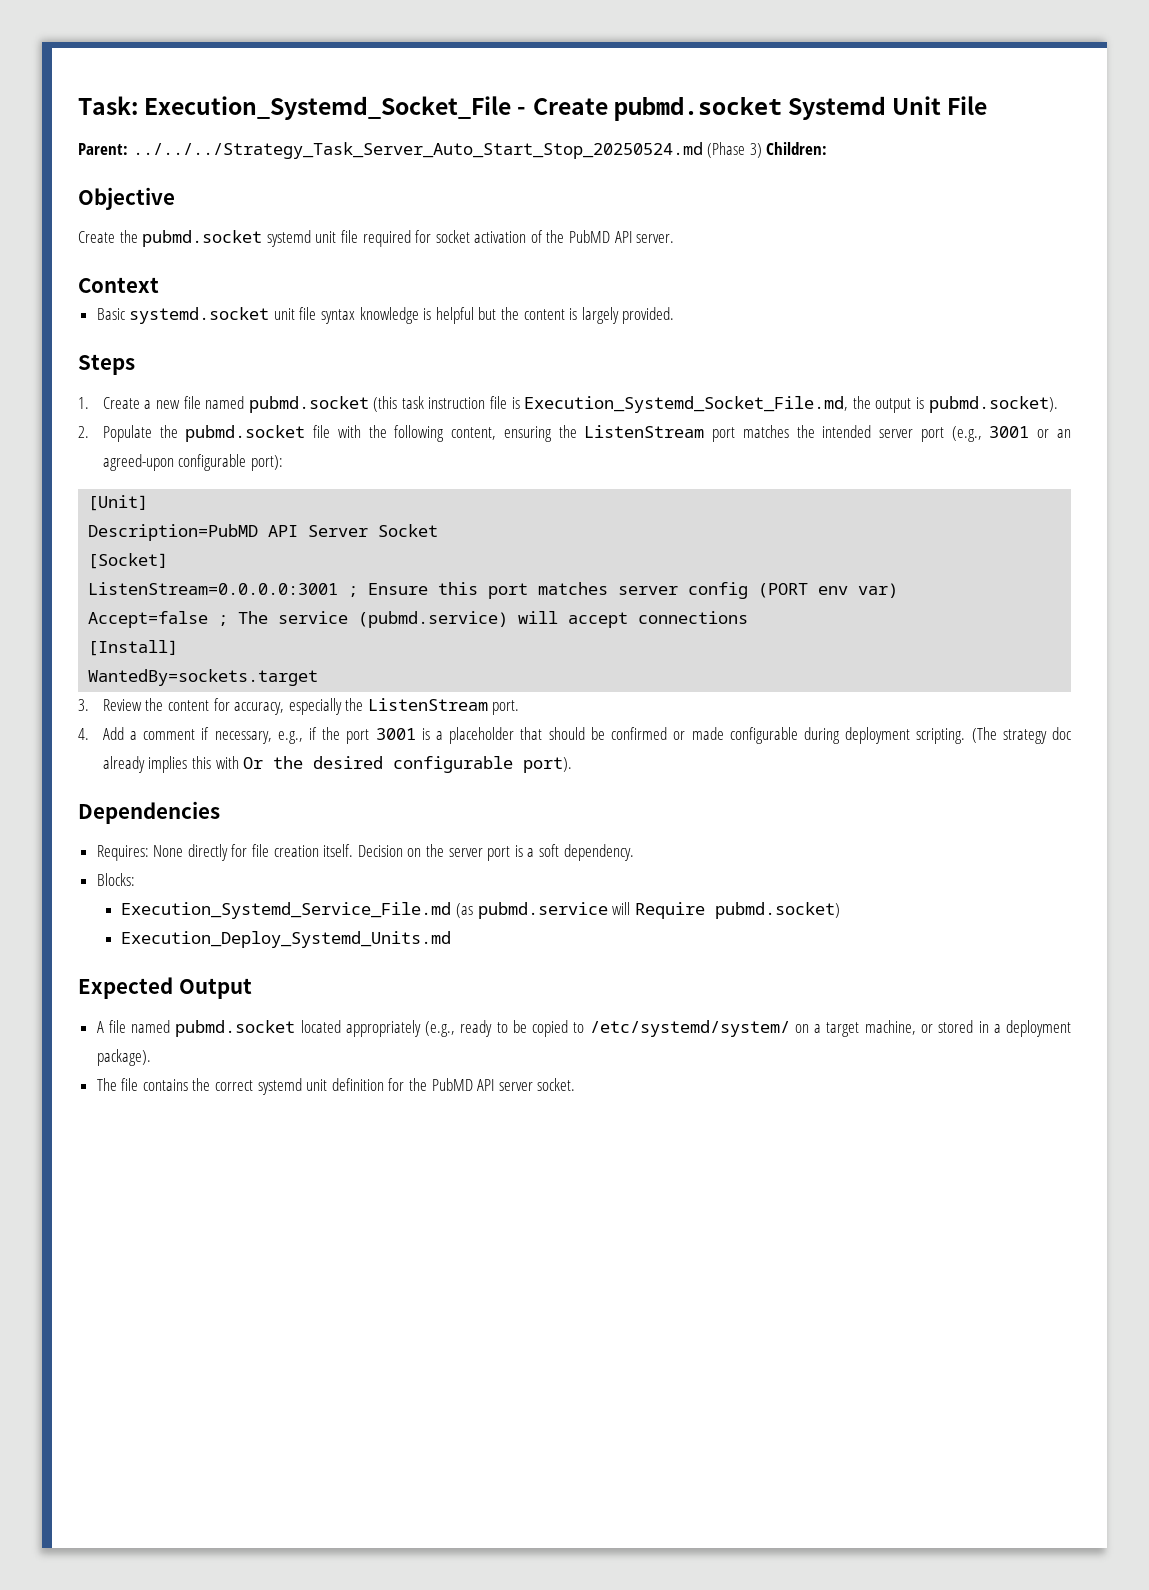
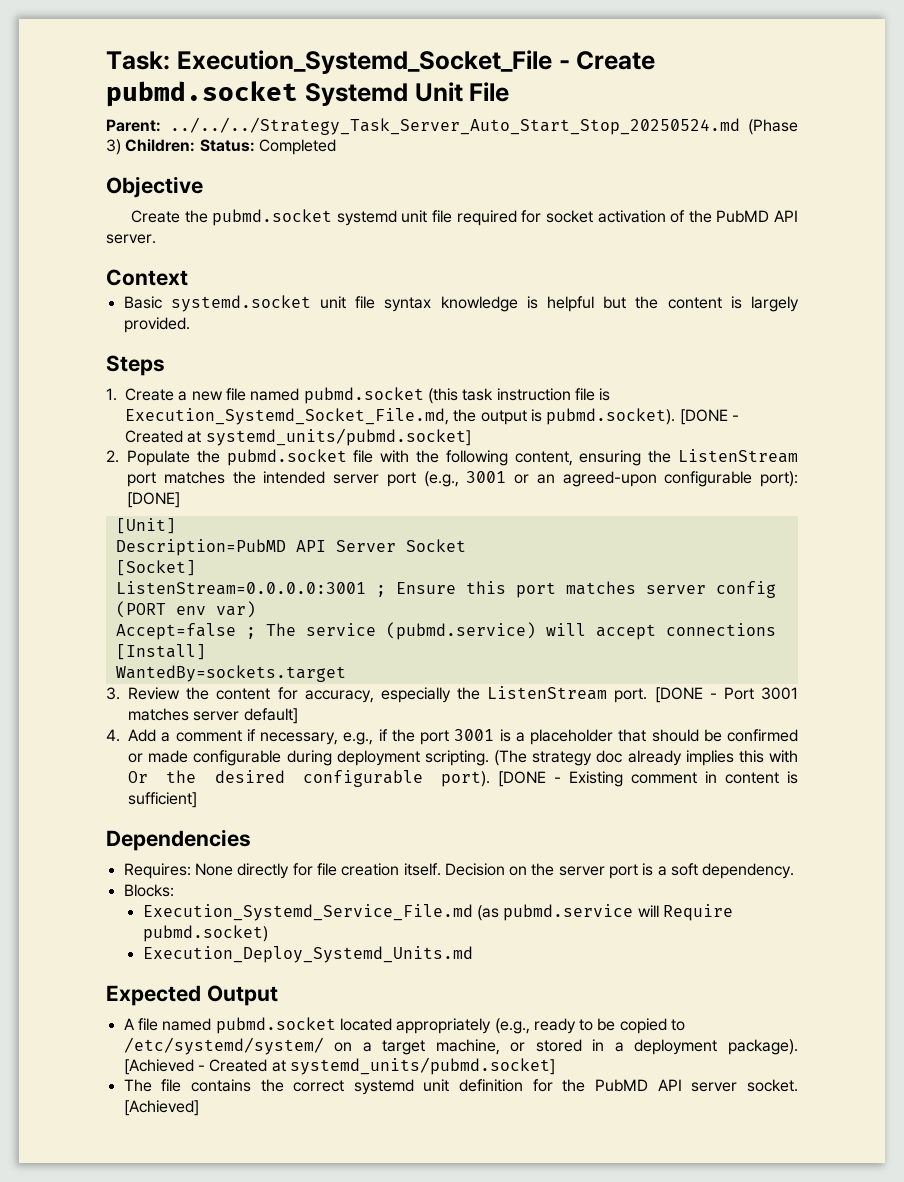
(828, 148) none -> [199,139,336,155] Status: Completed
(1058, 404) none -> [679,409,739,425] [125,428,471,446] [DONE - Created at systemd_units/pubmd.socket]
(283, 463) none -> [127,492,180,508] [DONE]
(520, 707) none -> [654,687,798,703] [128,708,298,724] [DONE - Port 3001 matches server default]
(573, 765) none -> [498,771,799,787] [128,792,197,808] [DONE - Existing comment in content is sufficient]
(151, 1057) none -> [123,1057,555,1075] [Achieved - Created at systemd_units/pubmd.socket]
(576, 1084) none -> [123,1100,199,1116] [Achieved]

